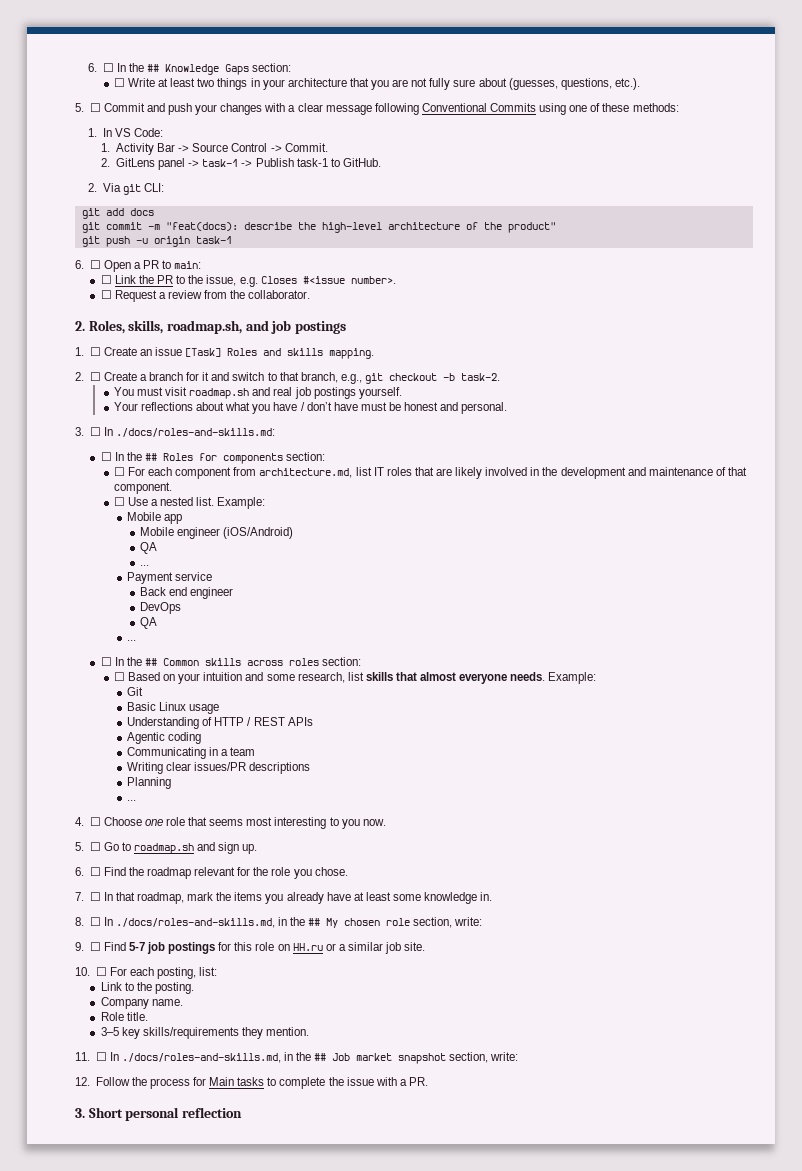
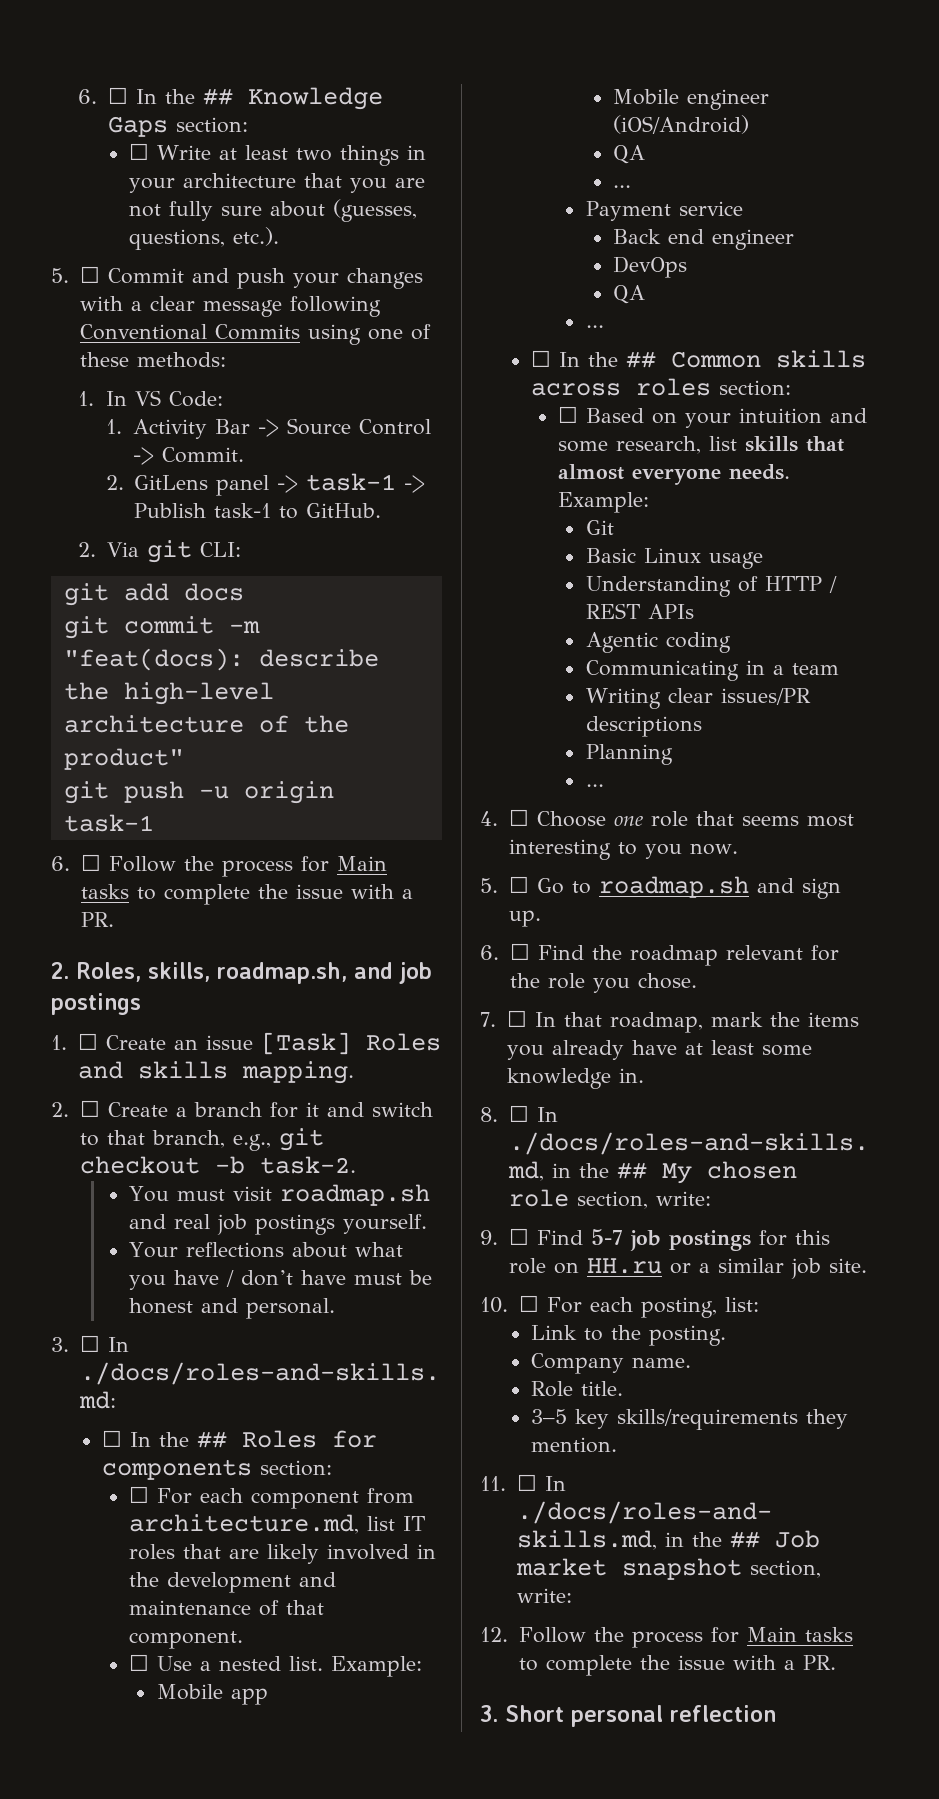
[103,260,202,272] [100,275,396,287] [100,290,311,302] Open a PR to main: // ☐ Link the PR to the issue, e.g. Closes #<issue number>. // ☐ Request a review from the collaborator. -> [108,856,387,877] [80,884,413,905] [80,912,114,927] Follow the process for Main tasks to complete the issue with a PR.

